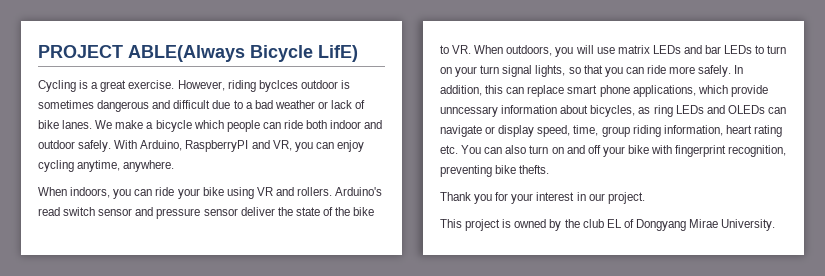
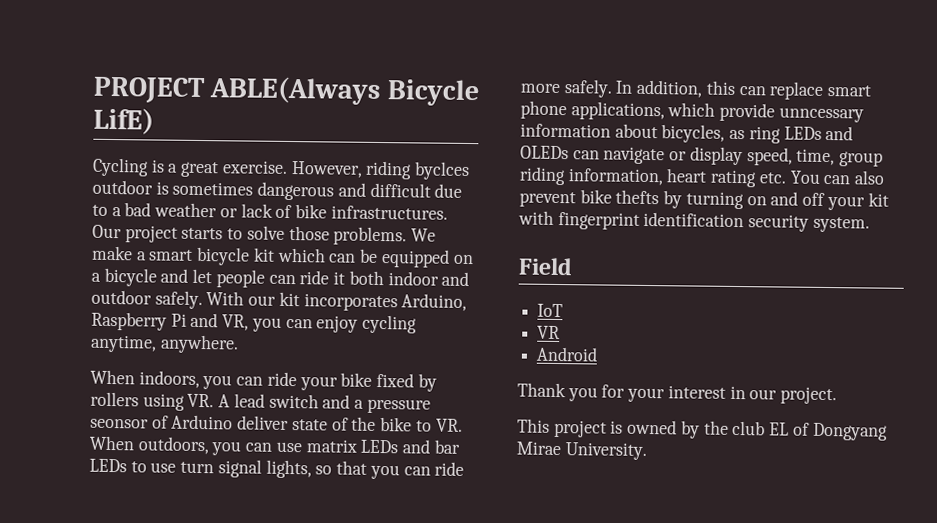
[62,120,224,132] lanes. We make a bicycle which -> [330,205,448,220] [92,224,437,246] [91,245,474,268] [91,267,213,287] infrastructures. Our project starts to solve those problems. We make a smart bicycle kit which can be equipped on a bicycle and let
(303, 124) none -> [333,271,346,285] it
[140,140,249,152] Arduino, RaspberryPI -> [248,291,468,312] [91,311,187,331] our kit incorporates Arduino, Raspberry Pi
[226,187,383,199] [38,207,293,219] using VR and rollers. Arduino's read switch sensor and pressure sensor deliver the -> [376,372,437,392] [90,391,431,414] [90,414,290,431] fixed by rollers using VR. A lead switch and a pressure seonsor of Arduino deliver
[575,45,594,54] will -> [245,442,273,452] can
[767,45,787,54] [440,66,478,77] turn on your -> [150,462,177,473] use
[529,145,549,154] turn -> [519,189,744,210] prevent bike thefts by turning
[627,145,649,154] bike -> [867,192,889,207] kit
[728,145,787,157] [440,165,550,177] recognition, preventing bike thefts. -> [643,211,870,233] [518,257,573,276] [537,303,564,318] [537,325,561,340] [536,346,599,362] identification security system. // Field // IoT // VR // Android

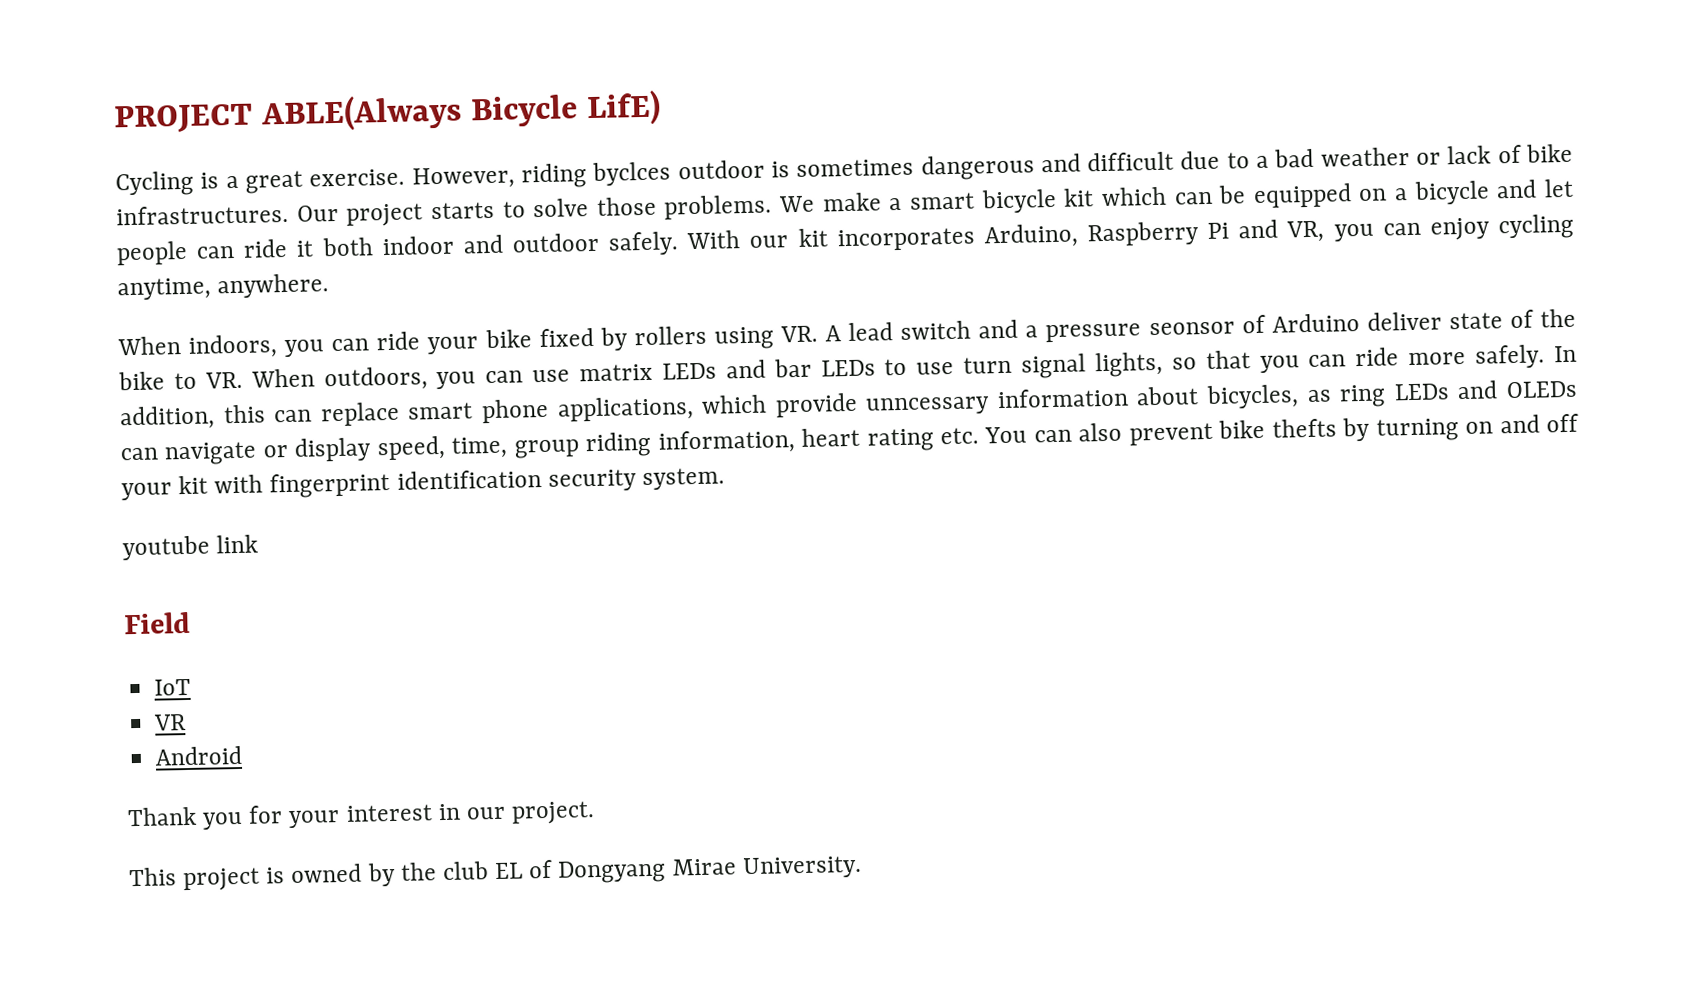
(870, 224) none -> [122,534,259,561] // youtube link

